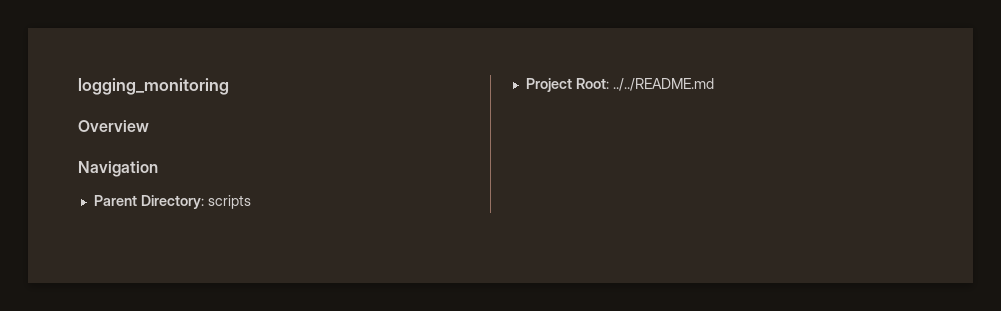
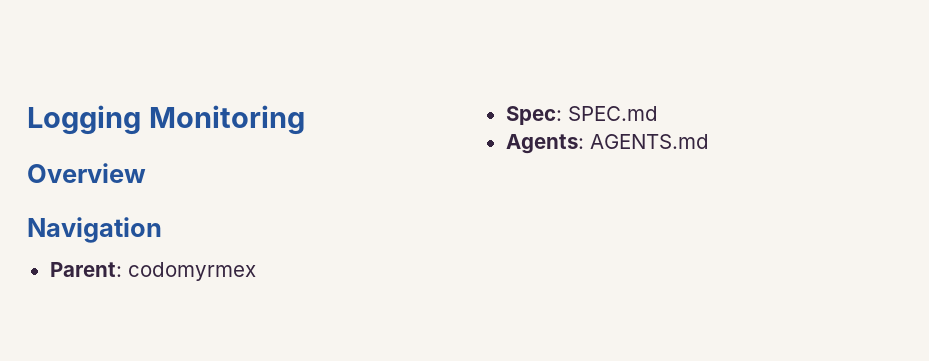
[78,78,229,95] logging_monitoring -> [27,105,305,135] Logging Monitoring
[93,195,251,209] [525,78,714,92] Parent Directory: scripts // Project Root: ../../README.md -> [49,262,256,281] [505,106,658,125] [505,134,709,154] Parent: codomyrmex // Spec: SPEC.md // Agents: AGENTS.md

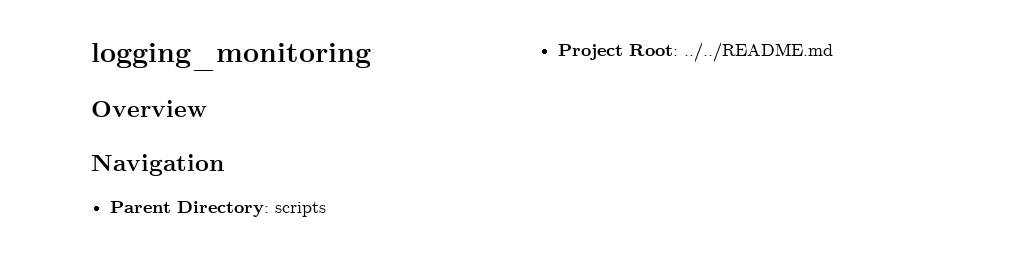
[27,105,305,135] Logging Monitoring -> [91,43,371,71] logging_monitoring
[49,262,256,281] [505,106,658,125] [505,134,709,154] Parent: codomyrmex // Spec: SPEC.md // Agents: AGENTS.md -> [110,201,327,217] [558,42,834,63] Parent Directory: scripts // Project Root: ../../README.md

